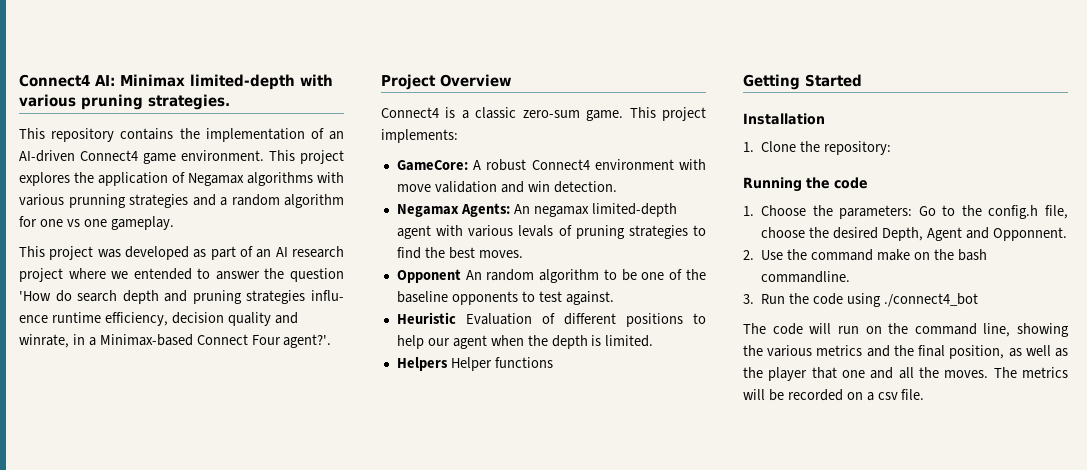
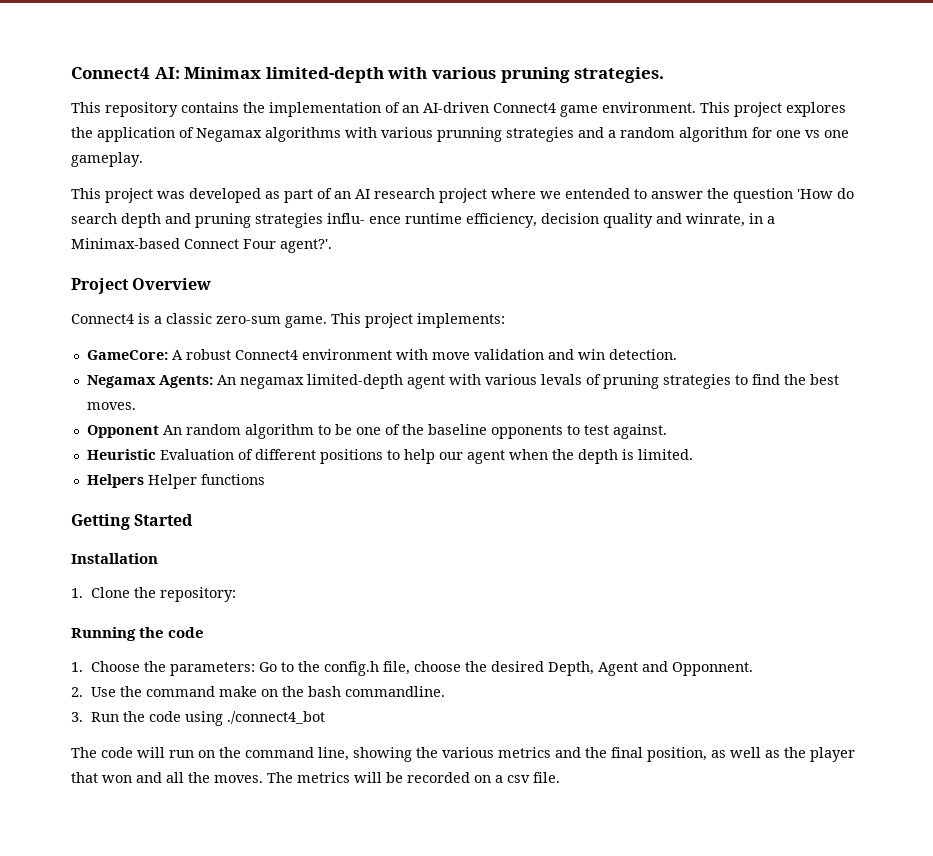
[842,370,865,378] one -> [102,775,132,783] won

